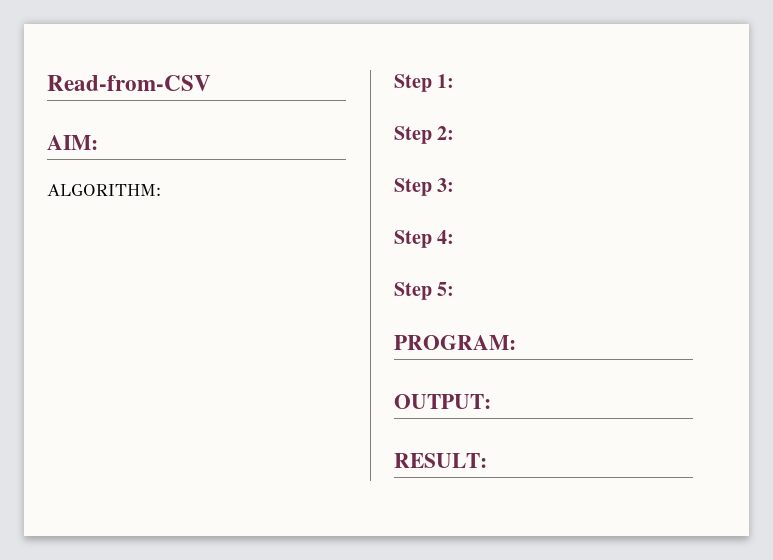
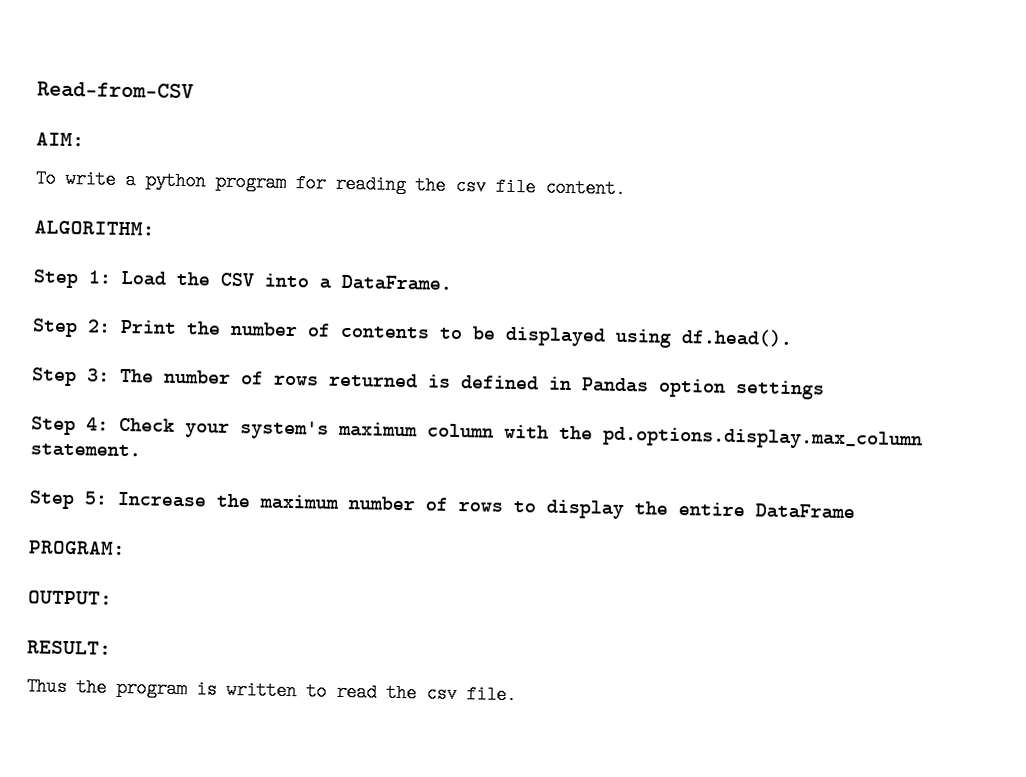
[47,184,161,196] [394,74,455,92] [394,126,455,144] [394,178,455,196] [394,230,455,248] [394,282,455,300] [394,335,516,350] [394,394,491,409] [394,453,487,468] ALGORITHM: // Step 1: // Step 2: // Step 3: // Step 4: // Step 5: // PROGRAM: // OUTPUT: // RESULT: -> [35,169,626,198] [34,220,155,236] [33,269,452,291] [32,318,793,348] [31,367,825,400] [31,416,923,451] [30,443,141,458] [29,490,855,520] [28,540,126,556] [28,590,113,605] [27,640,112,655] [26,677,517,705] To write a python program for reading the csv file content. // ALGORITHM: // Step 1: Load the CSV into a DataFrame. // Step 2: Print the number of contents to be displayed using df.head(). // Step 3: The number of rows returned is defined in Pandas option settings // Step 4: Check your system's maximum column with the pd.options.display.max_column statement. // Step 5: Increase the maximum number of rows to display the entire DataFrame // PROGRAM: // OUTPUT: // RESULT: // Thus the program is written to read the csv file.

